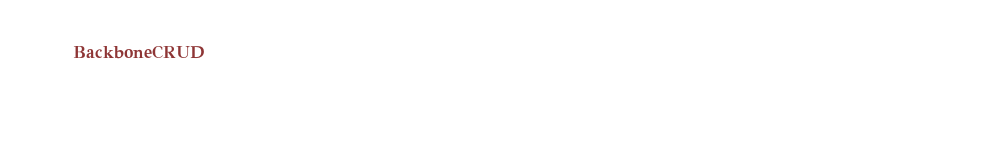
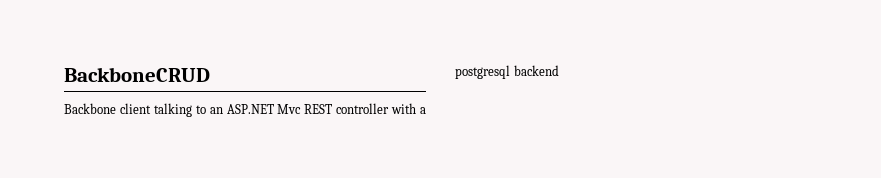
(205, 52) none -> [64,103,426,117] [455,65,559,79] // Backbone client talking to an ASP.NET Mvc REST controller with a postgresql backend

